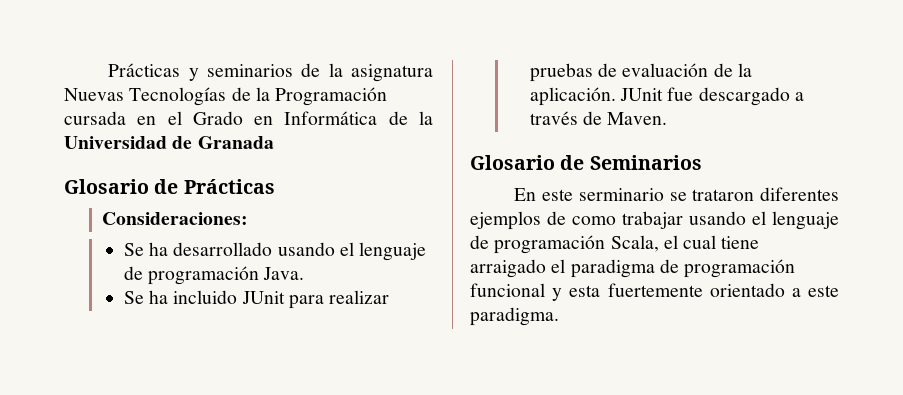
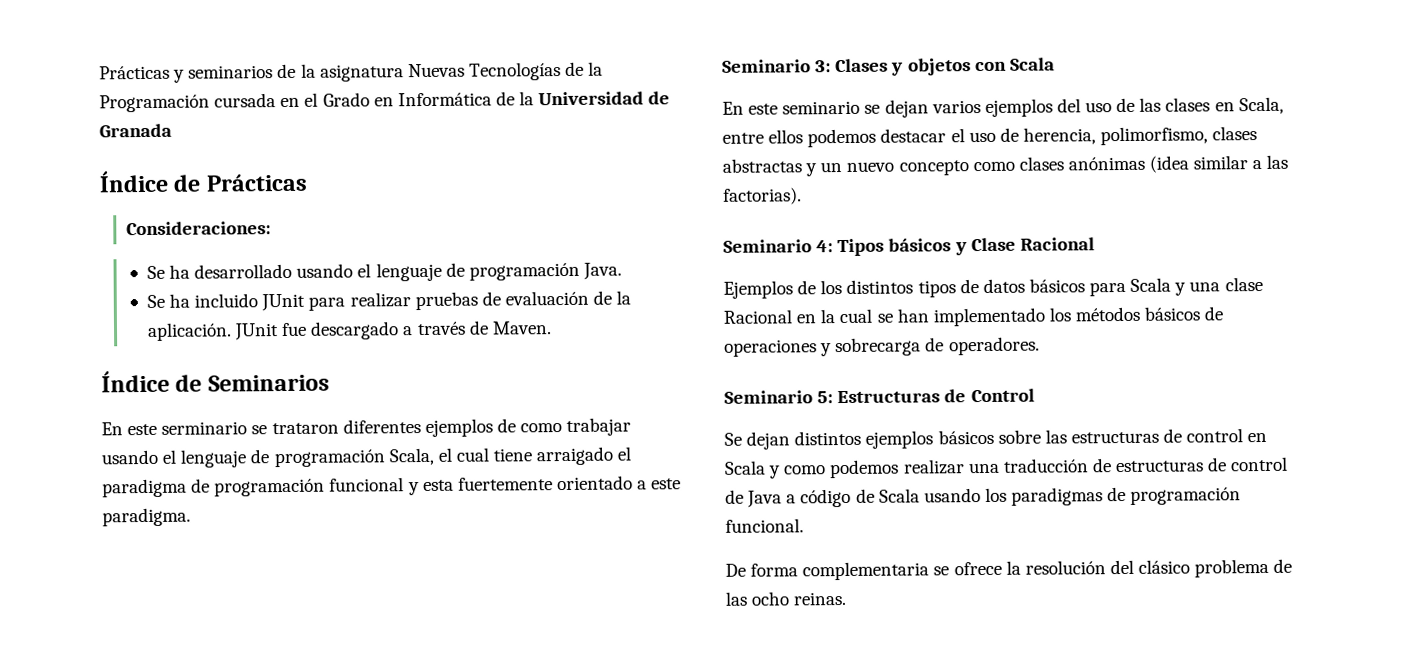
[64,179,149,194] Glosario -> [99,170,169,193] Índice
[470,155,555,170] Glosario -> [101,370,170,393] Índice
(559, 316) none -> [722,57,1055,76] [722,96,1284,118] [722,126,1258,148] [722,154,1289,177] [723,187,802,205] [723,237,1095,257] [723,276,1263,299] [723,306,1224,327] [724,336,1040,357] [724,388,1035,404] [724,428,1268,450] [724,456,1289,479] [725,486,1242,508] [725,518,804,533] [725,558,1293,581] [725,591,848,606] // Seminario 3: Clases y objetos con Scala // En este seminario se dejan varios ejemplos del uso de las clases en Scala, entre ellos podemos destacar el uso de herencia, polimorfismo, clases abstractas y un nuevo concepto como clases anónimas (idea similar a las factorias). // Seminario 4: Tipos básicos y Clase Racional // Ejemplos de los distintos tipos de datos básicos para Scala y una clase Racional en la cual se han implementado los métodos básicos de operaciones y sobrecarga de operadores. // Seminario 5: Estructuras de Control // Se dejan distintos ejemplos básicos sobre las estructuras de control en Scala y como podemos realizar una traducción de estructuras de control de Java a código de Scala usando los paradigmas de programación funcional. // De forma complementaria se ofrece la resolución del clásico problema de las ocho reinas.

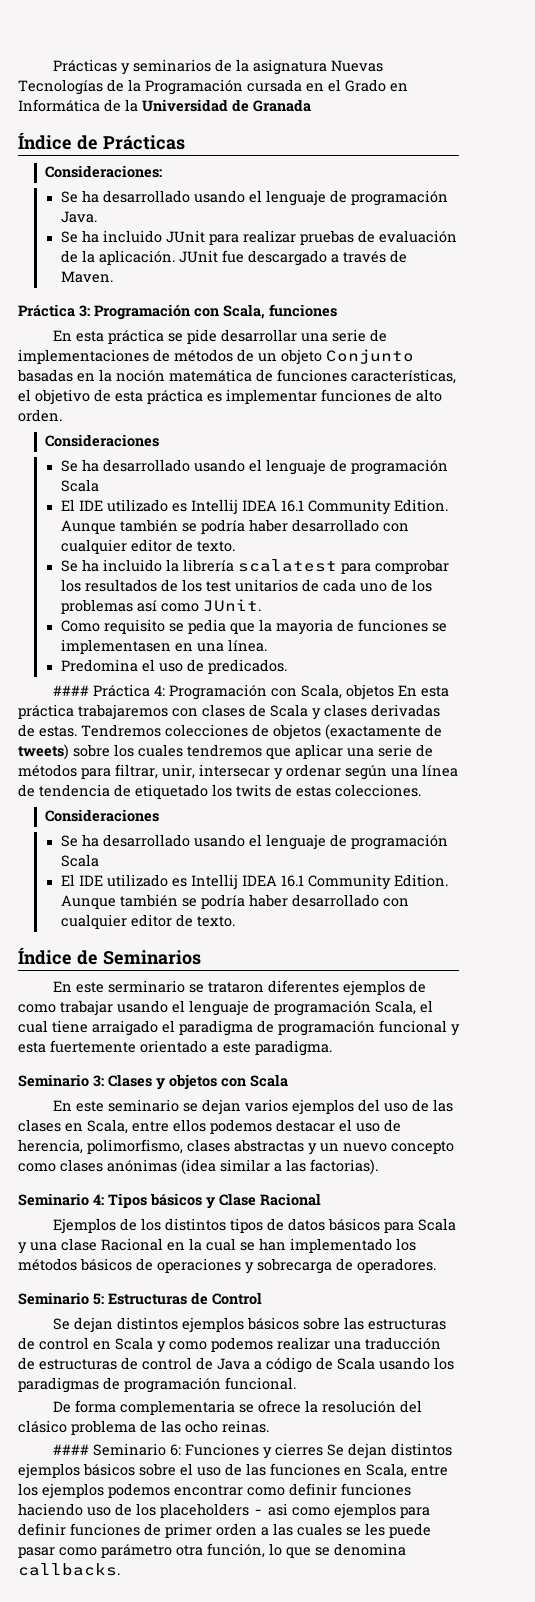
(552, 328) none -> [18,304,337,320] [52,329,387,344] [18,349,414,365] [17,369,456,384] [18,389,442,405] [18,409,62,422] [44,434,159,447] [60,459,448,475] [60,479,99,492] [60,499,448,515] [60,519,409,534] [60,539,235,554] [60,559,449,574] [60,579,432,592] [60,599,261,614] [60,619,447,635] [60,639,267,654] [60,659,287,674] [52,684,449,700] [18,704,440,720] [18,724,442,740] [18,744,433,760] [18,764,458,780] [18,784,421,799] [44,809,159,822] [60,834,448,850] [60,854,99,867] [60,874,448,890] [60,894,409,909] [60,914,235,929] // Práctica 3: Programación con Scala, funciones // En esta práctica se pide desarrollar una serie de implementaciones de métodos de un objeto Conjunto basadas en la noción matemática de funciones características, el objetivo de esta práctica es implementar funciones de alto orden. // Consideraciones // Se ha desarrollado usando el lenguaje de programación Scala // El IDE utilizado es Intellij IDEA 16.1 Community Edition. Aunque también se podría haber desarrollado con cualquier editor de texto. // Se ha incluido la librería scalatest para comprobar los resultados de los test unitarios de cada uno de los problemas así como JUnit. // Como requisito se pedia que la mayoria de funciones se implementasen en una línea. // Predomina el uso de predicados. // #### Práctica 4: Programación con Scala, objetos En esta práctica trabajaremos con clases de Scala y clases derivadas de estas. Tendremos colecciones de objetos (exactamente de tweets) sobre los cuales tendremos que aplicar una serie de métodos para filtrar, unir, intersecar y ordenar según una línea de tendencia de etiquetado los twits de estas colecciones. // Consideraciones // Se ha desarrollado usando el lenguaje de programación Scala // El IDE utilizado es Intellij IDEA 16.1 Community Edition. Aunque también se podría haber desarrollado con cualquier editor de texto.
(848, 598) none -> [52,1443,452,1459] [18,1463,448,1479] [18,1483,411,1499] [18,1503,430,1519] [18,1523,431,1538] [18,1543,406,1558] [18,1563,120,1576] // #### Seminario 6: Funciones y cierres Se dejan distintos ejemplos básicos sobre el uso de las funciones en Scala, entre los ejemplos podemos encontrar como definir funciones haciendo uso de los placeholders - asi como ejemplos para definir funciones de primer orden a las cuales se les puede pasar como parámetro otra función, lo que se denomina callbacks.

